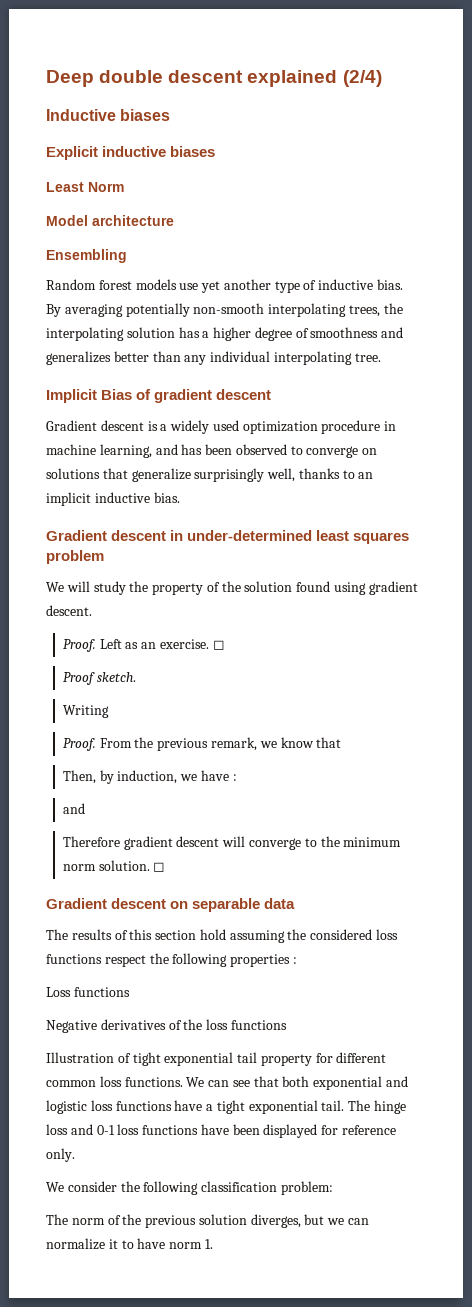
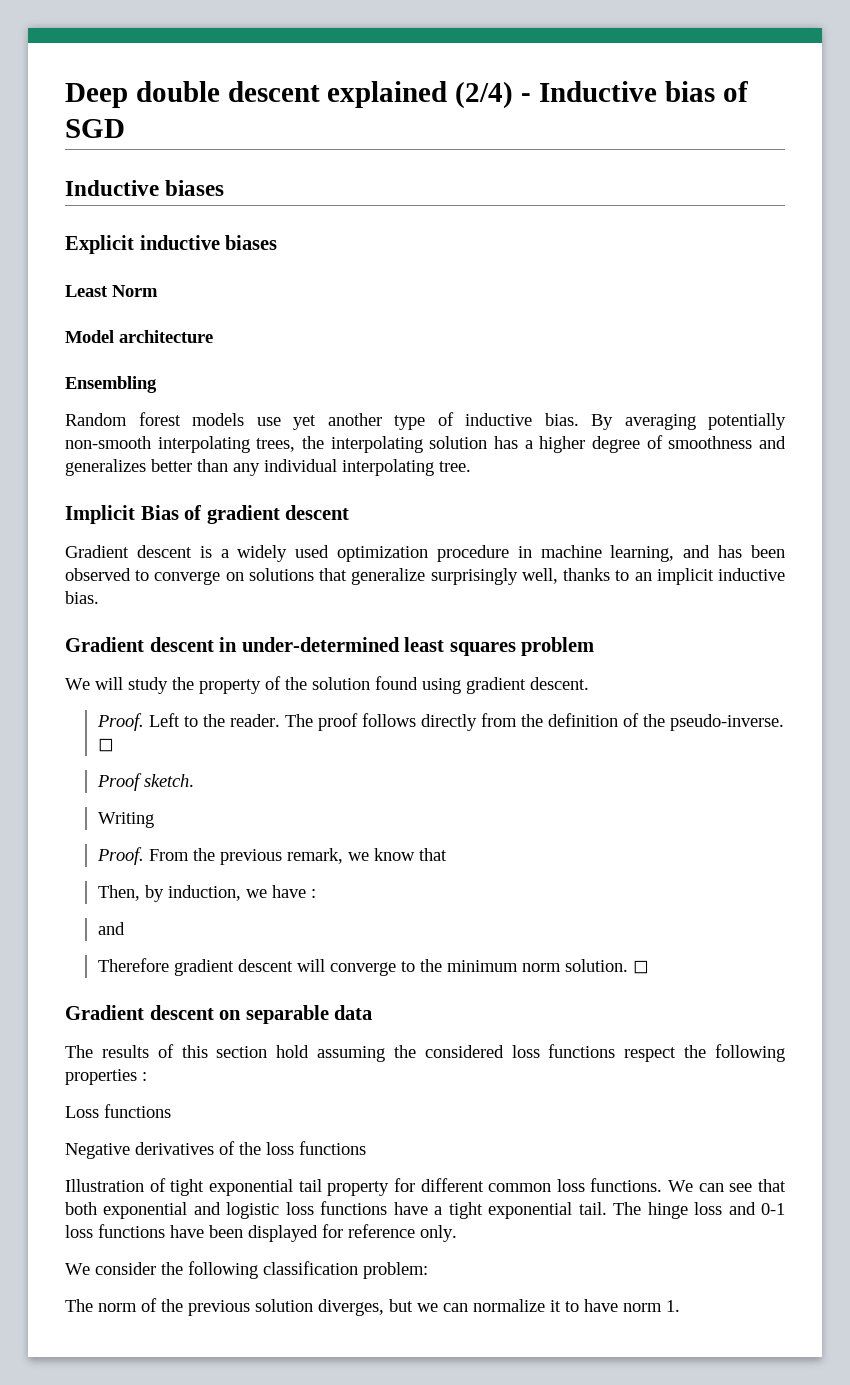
(382, 78) none -> [521,81,748,102] [65,119,125,138] - Inductive bias of SGD
[125,639,209,649] as an exercise. -> [183,713,784,731] to the reader. The proof follows directly from the definition of the pseudo-inverse.

